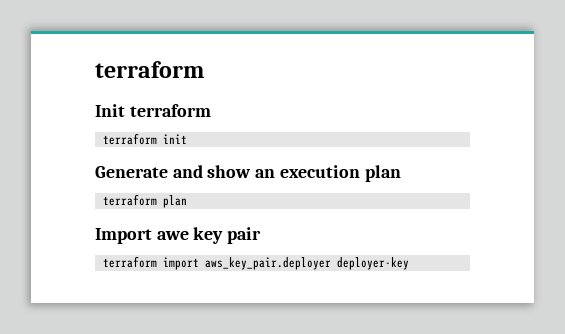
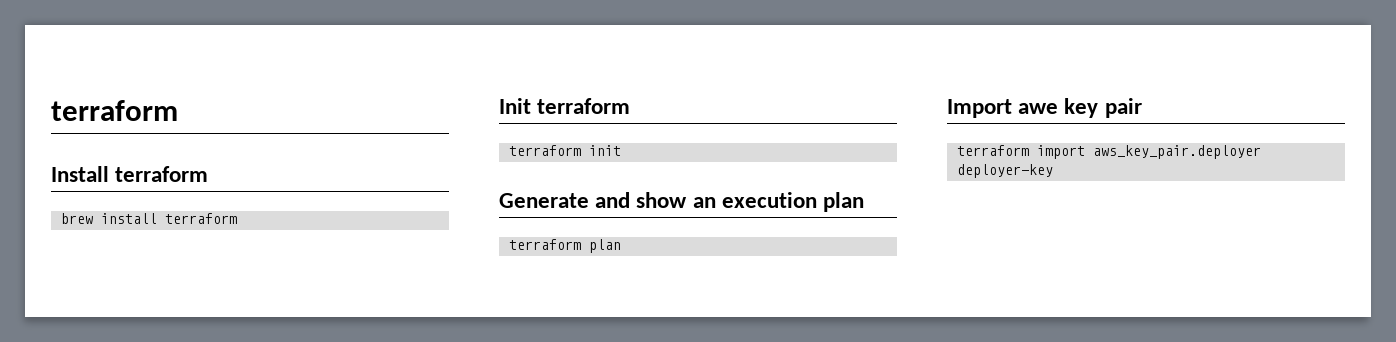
[95,61,204,78] terraform -> [51,100,178,121] [51,166,209,182] [61,213,238,224] terraform // Install terraform // brew install terraform

